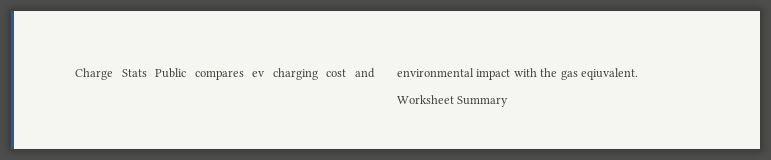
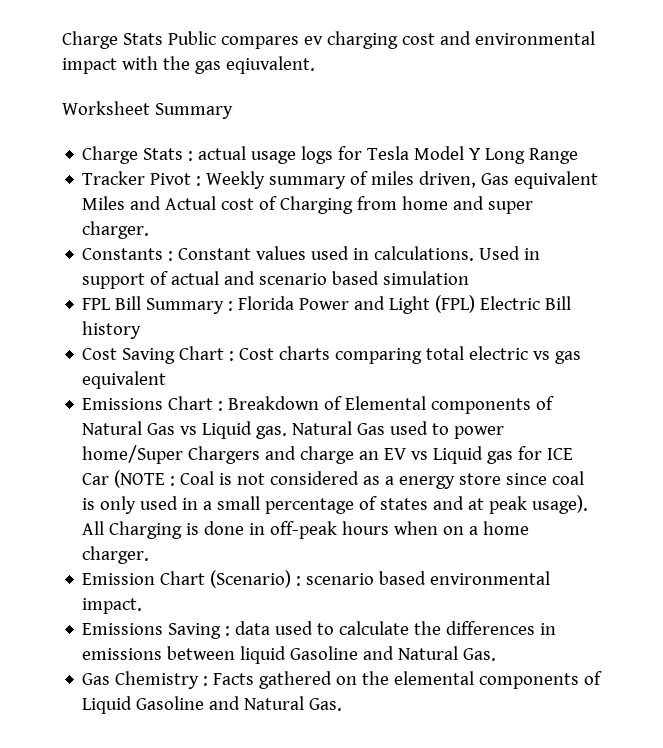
(509, 101) none -> [82,146,579,164] [82,171,599,189] [82,196,534,214] [82,221,150,239] [82,246,541,261] [82,271,470,289] [82,295,572,314] [82,321,142,339] [82,346,582,364] [82,371,167,389] [82,396,555,414] [82,421,505,439] [82,445,574,464] [82,470,585,489] [82,495,589,514] [82,521,530,539] [82,546,150,564] [82,570,551,588] [82,598,143,614] [82,621,557,639] [82,646,497,664] [82,671,603,689] [82,696,343,714] // Charge Stats : actual usage logs for Tesla Model Y Long Range // Tracker Pivot : Weekly summary of miles driven, Gas equivalent Miles and Actual cost of Charging from home and super charger. // Constants : Constant values used in calculations. Used in support of actual and scenario based simulation // FPL Bill Summary : Florida Power and Light (FPL) Electric Bill history // Cost Saving Chart : Cost charts comparing total electric vs gas equivalent // Emissions Chart : Breakdown of Elemental components of Natural Gas vs Liquid gas. Natural Gas used to power home/Super Chargers and charge an EV vs Liquid gas for ICE Car (NOTE : Coal is not considered as a energy store since coal is only used in a small percentage of states and at peak usage). All Charging is done in off-peak hours when on a home charger. // Emission Chart (Scenario) : scenario based environmental impact. // Emissions Saving : data used to calculate the differences in emissions between liquid Gasoline and Natural Gas. // Gas Chemistry : Facts gathered on the elemental components of Liquid Gasoline and Natural Gas.

